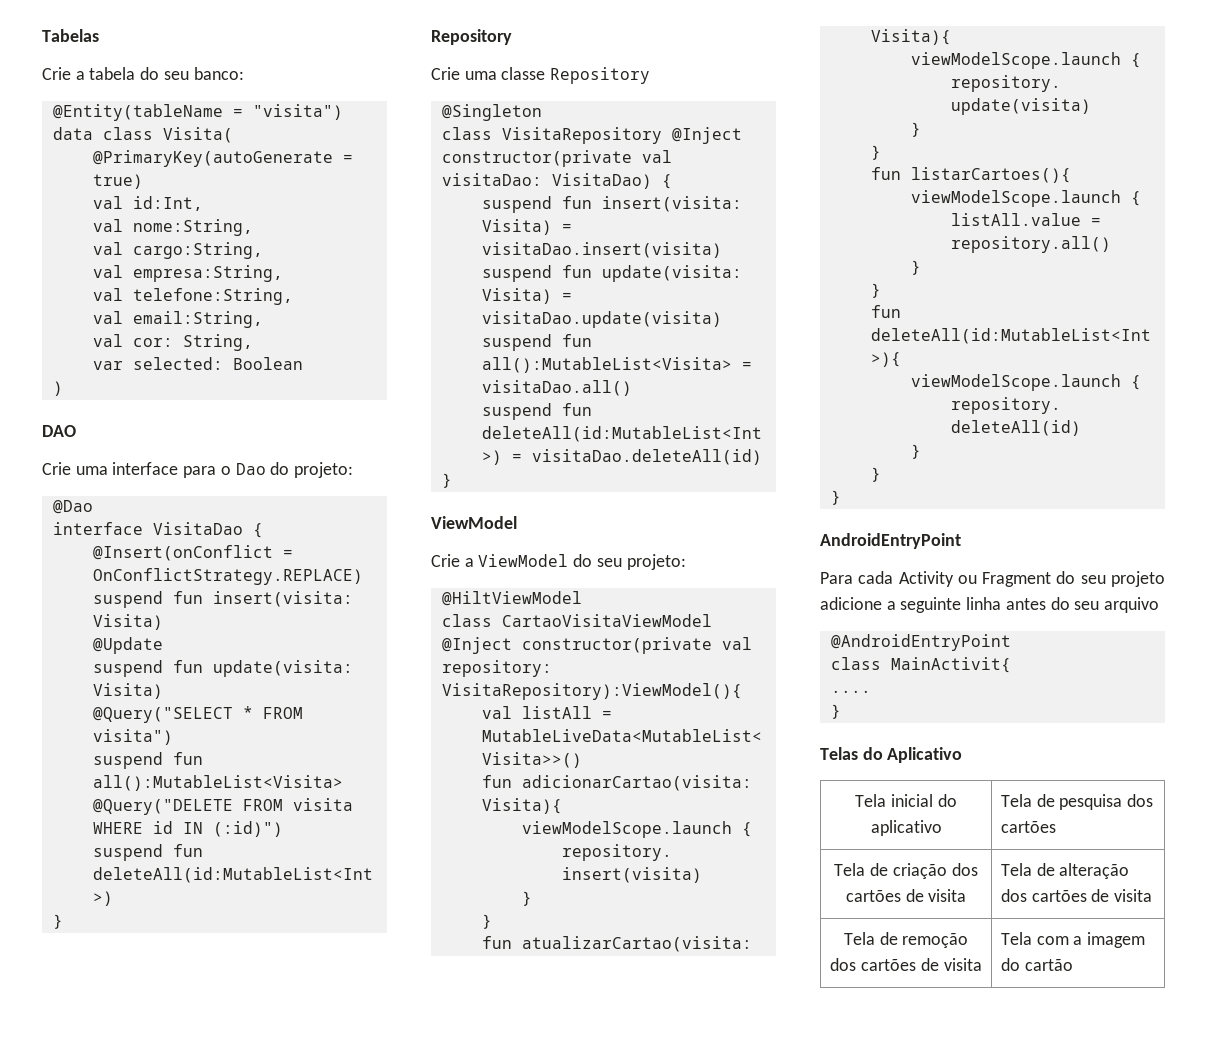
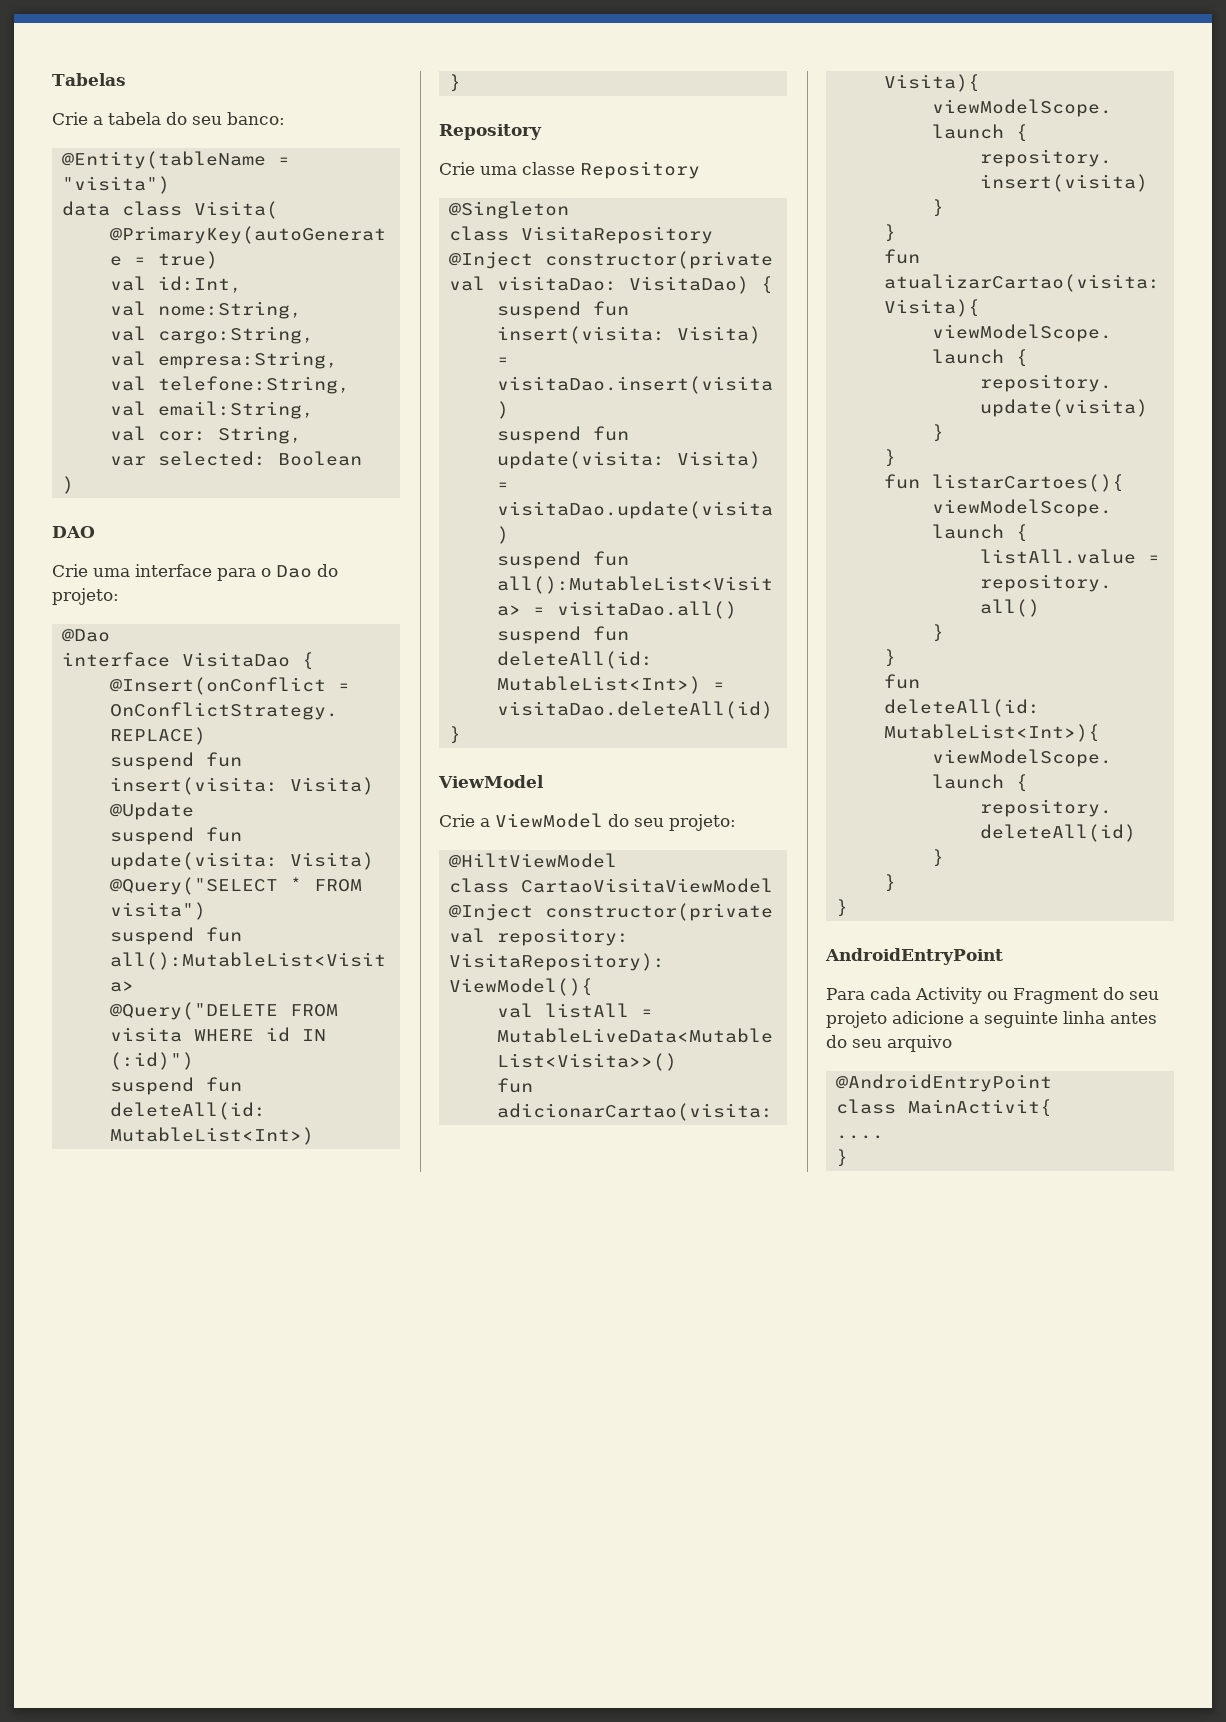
[820,747,963,763] [855,794,957,807] [870,820,942,836] [1000,794,1154,810] [1000,821,1056,833] [834,863,978,879] [845,889,967,902] [1000,863,1130,879] [1000,889,1153,902] [843,932,969,948] [830,958,982,971] [1000,932,1146,948] [1000,958,1073,971] // Telas do Aplicativo // Tela inicial do aplicativo | Tela de pesquisa dos cartões // Tela de criação dos cartões de visita | Tela de alteração dos cartões de visita // Tela de remoção dos cartões de visita | Tela com a imagem do cartão -> (848, 1158) none

